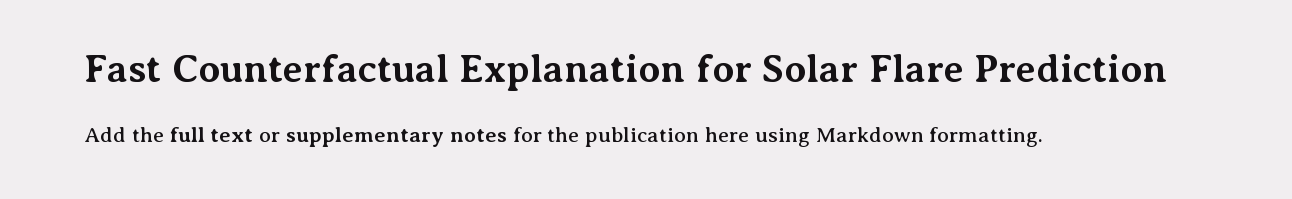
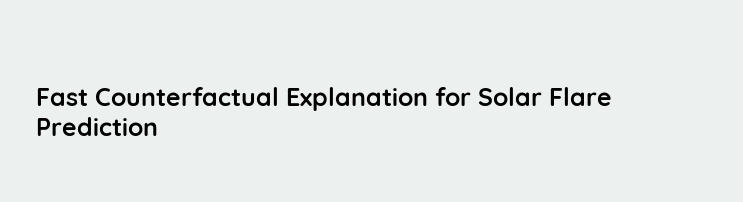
[84,127,1044,147] // Add the full text or supplementary notes for the publication here using Markdown formatting. -> (158, 126) none

